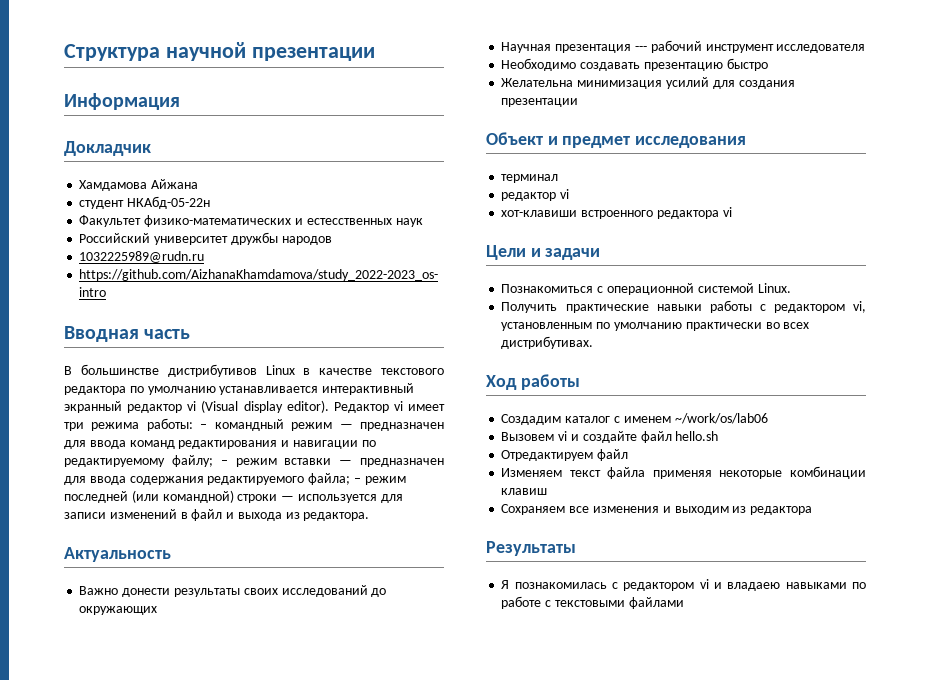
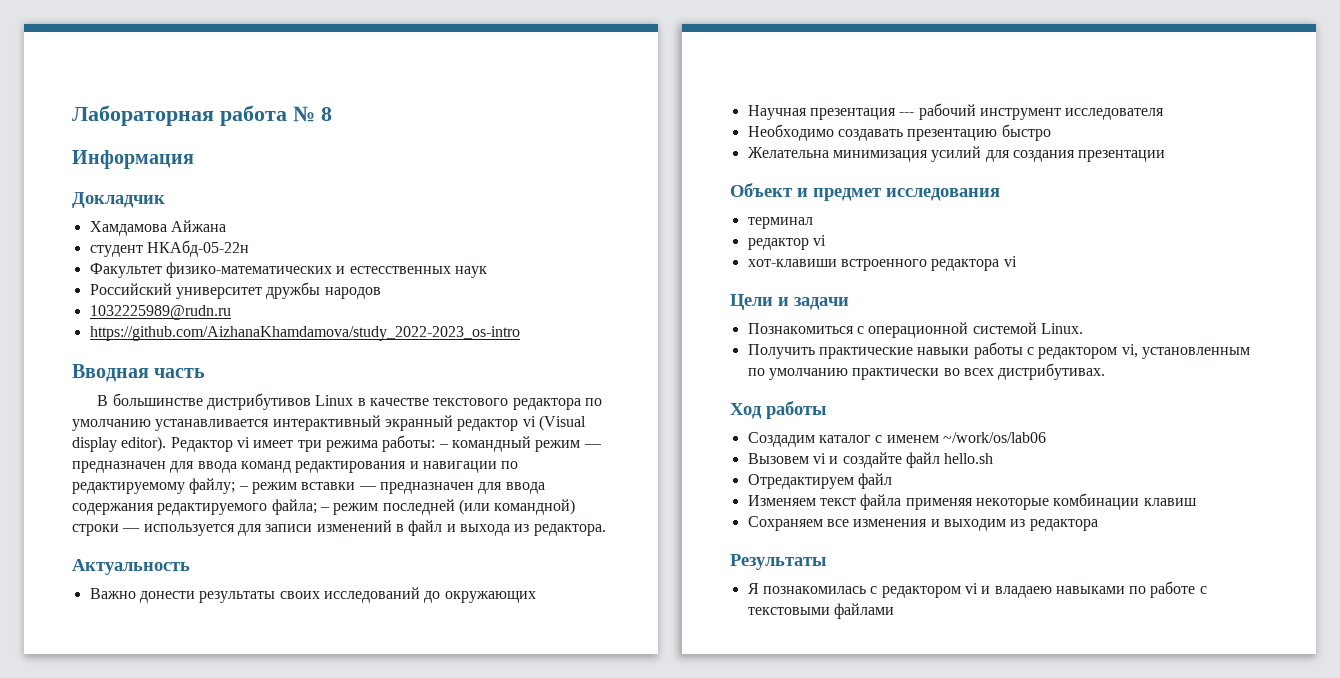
[64,42,375,61] Структура научной презентации -> [72,105,332,126] Лабораторная работа № 8

